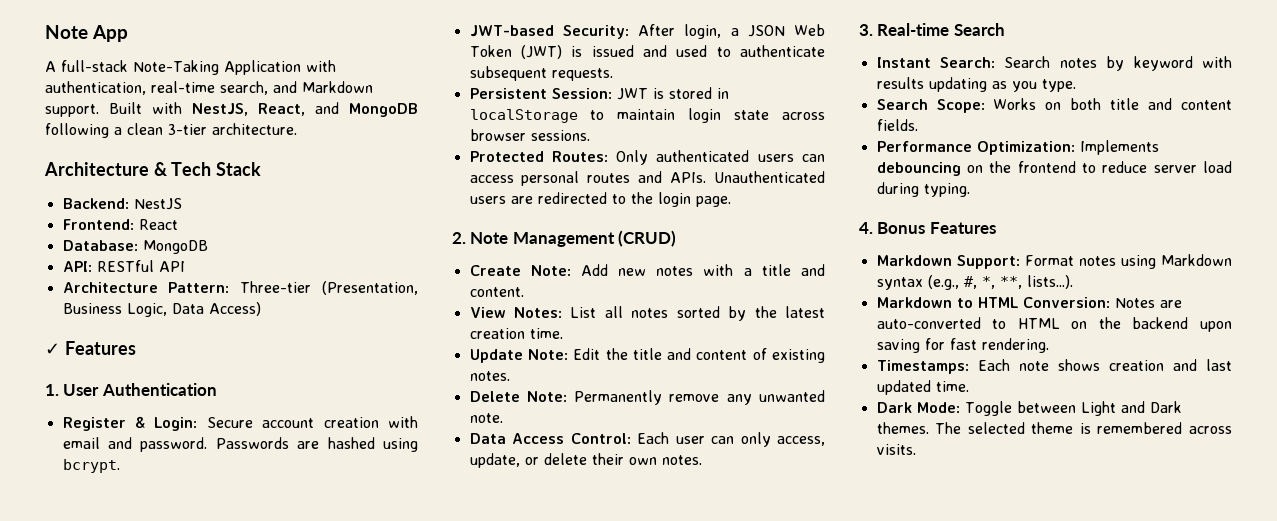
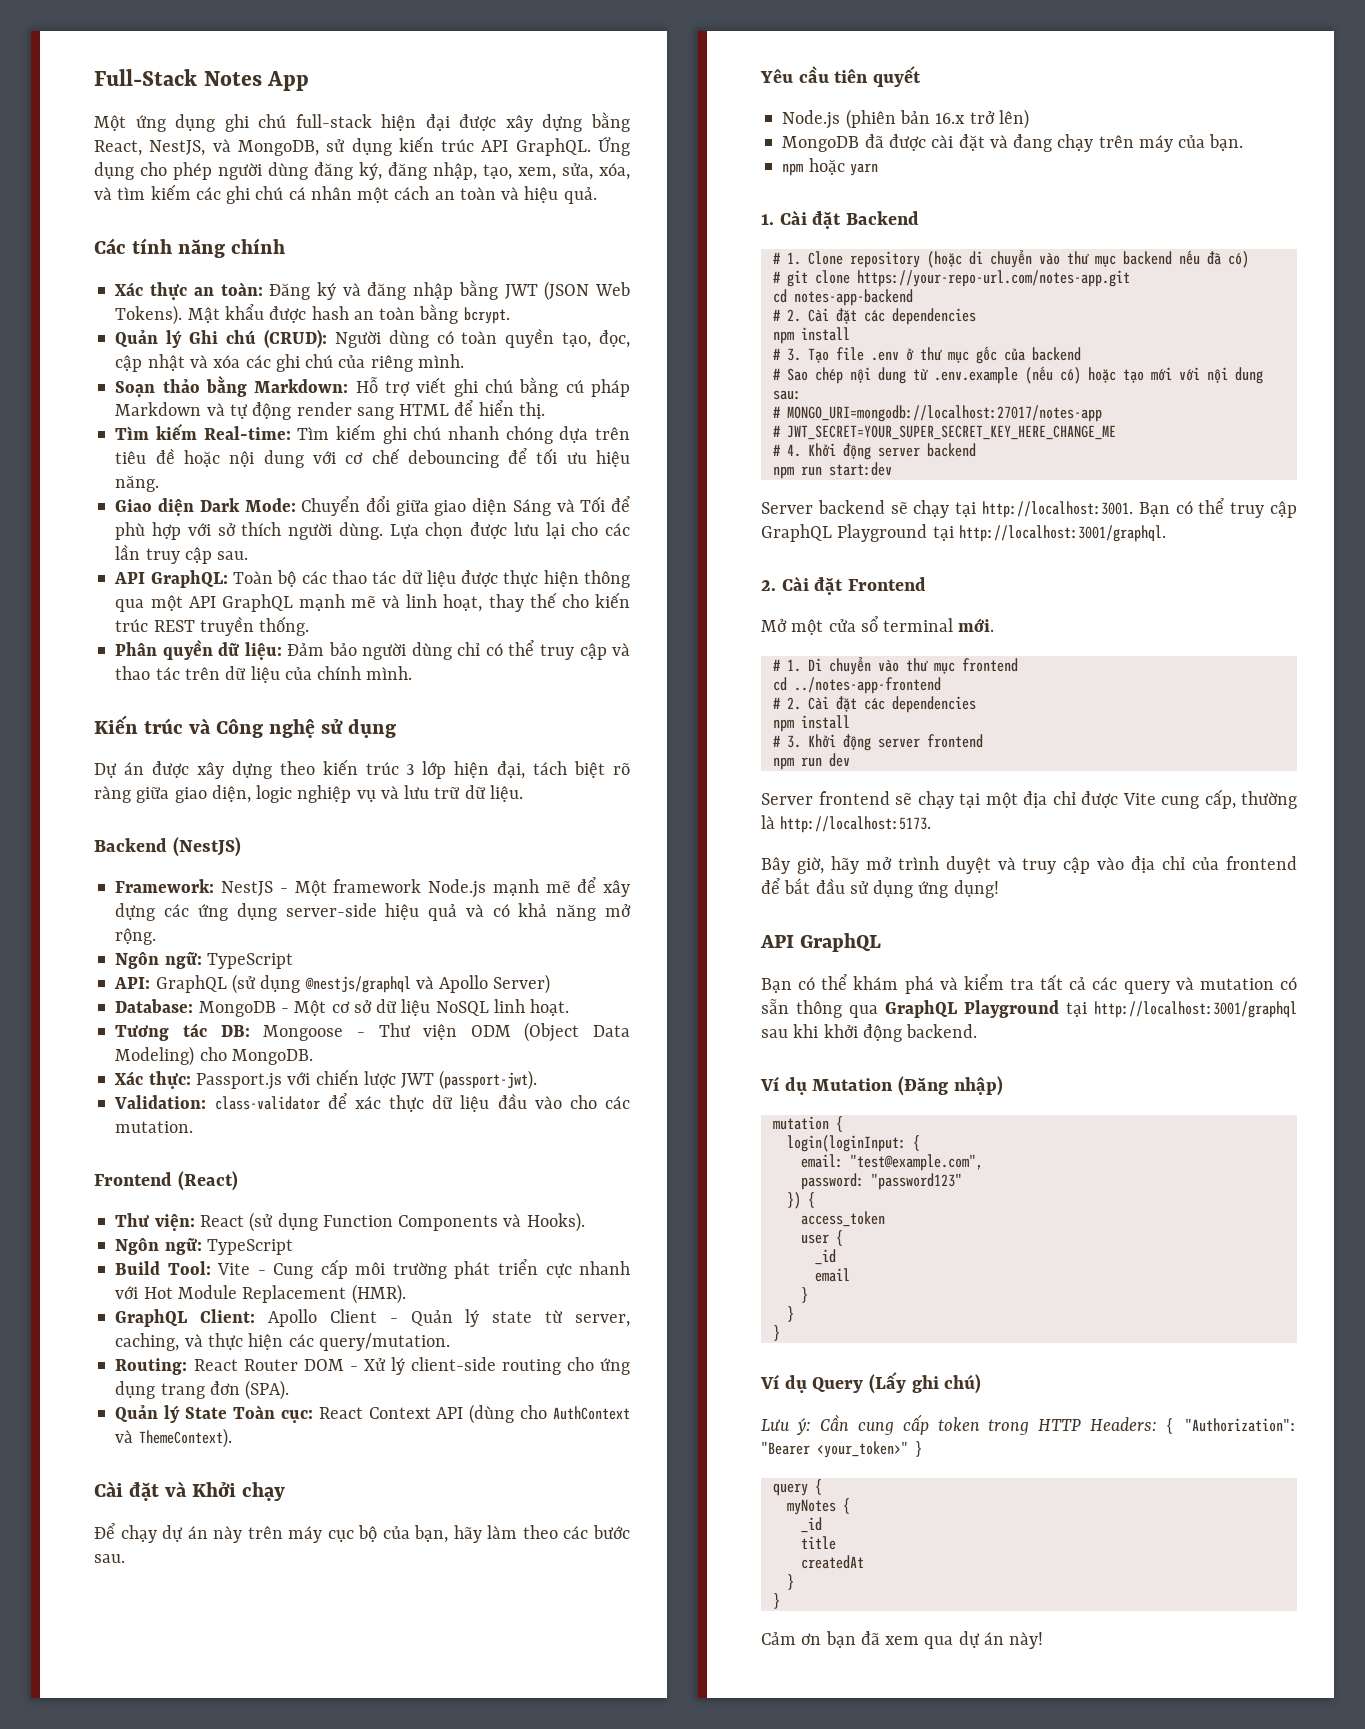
[45,25,88,39] Note -> [94,69,262,86] Full-Stack Notes
[45,60,336,75] [45,81,373,95] [45,102,418,117] [45,123,297,138] [44,162,262,176] [62,198,182,210] [62,219,178,230] [62,240,208,254] [62,260,185,272] [62,281,418,295] [62,302,261,317] [45,341,136,355] [45,383,217,396] [62,416,418,431] [62,437,418,452] [62,459,120,473] [469,24,825,39] [469,45,825,59] [469,66,613,81] [469,87,729,100] [469,108,825,123] [469,129,590,141] [469,150,825,165] [469,171,825,186] [469,192,731,207] [452,230,677,247] [469,264,825,276] [469,287,524,297] [469,306,825,321] [469,328,563,339] [469,348,825,363] [469,371,510,381] [469,390,825,405] [469,413,503,423] [469,432,825,447] [469,453,702,468] [859,23,1005,36] [876,56,1232,71] [876,77,1076,92] [876,98,1232,113] [876,119,918,131] [876,140,1159,155] [876,161,1232,176] [876,182,970,197] [859,222,996,234] [876,254,1232,269] [876,275,1073,290] [876,297,1182,308] [876,317,1232,332] [876,338,1049,353] [876,359,1232,374] [876,380,969,395] [876,401,1182,416] [876,422,1232,434] [876,444,916,455] A full-stack Note-Taking Application with authentication, real-time search, and Markdown support. Built with NestJS, React, and MongoDB following a clean 3-tier architecture. // Architecture & Tech Stack // Backend: NestJS // Frontend: React // Database: MongoDB // API: RESTful API // Architecture Pattern: Three-tier (Presentation, Business Logic, Data Access) // ✓ Features // 1. User Authentication // Register & Login: Secure account creation with email and password. Passwords are hashed using bcrypt. // JWT-based Security: After login, a JSON Web Token (JWT) is issued and used to authenticate subsequent requests. // Persistent Session: JWT is stored in localStorage to maintain login state across browser sessions. // Protected Routes: Only authenticated users can access personal routes and APIs. Unauthenticated users are redirected to the login page. // 2. Note Management (CRUD) // Create Note: Add new notes with a title and content. // View Notes: List all notes sorted by the latest creation time. // Update Note: Edit the title and content of existing notes. // Delete Note: Permanently remove any unwanted note. // Data Access Control: Each user can only access, update, or delete their own notes. // 3. Real-time Search // Instant Search: Search notes by keyword with results updating as you type. // Search Scope: Works on both title and content fields. // Performance Optimization: Implements debouncing on the frontend to reduce server load during typing. // 4. Bonus Features // Markdown Support: Format notes using Markdown syntax (e.g., #, *, **, lists...). // Markdown to HTML Conversion: Notes are auto-converted to HTML on the backend upon saving for fast rendering. // Timestamps: Each note shows creation and last updated time. // Dark Mode: Toggle between Light and Dark themes. The selected theme is remembered across visits. -> [94,112,630,132] [94,136,631,156] [94,162,630,180] [94,184,597,204] [94,238,286,258] [114,280,630,301] [115,304,510,325] [115,328,630,348] [115,354,464,372] [115,376,630,397] [115,400,545,420] [115,424,630,444] [115,448,630,468] [115,475,160,492] [115,496,630,516] [115,522,630,540] [115,544,249,564] [114,570,630,588] [115,592,630,612] [115,616,310,636] [115,640,630,660] [115,666,413,683] [94,715,397,738] [94,759,631,779] [94,785,523,803] [94,837,241,857] [115,877,630,898] [115,903,631,921] [115,928,157,945] [115,951,293,969] [114,974,551,994] [115,999,570,1017] [115,1022,630,1042] [115,1046,313,1066] [114,1069,538,1090] [114,1093,630,1112] [115,1121,194,1133] [94,1171,238,1191] [115,1212,585,1232] [115,1237,293,1255] [115,1259,630,1279] [115,1284,406,1304] [115,1309,630,1327] [115,1333,450,1351] [115,1357,630,1375] [115,1380,290,1400] [115,1404,631,1424] [115,1428,232,1448] [94,1481,286,1501] [94,1523,631,1543] [94,1554,125,1563] [760,66,922,87] [782,109,1029,129] [782,134,1244,152] [782,158,878,176] [761,210,920,229] [772,250,1249,268] [772,270,1130,287] [772,289,913,306] [772,308,976,325] [772,327,850,344] [772,346,1081,364] [772,366,1263,384] [772,390,801,400] [772,405,1102,422] [772,425,1116,440] [772,443,976,460] [772,462,892,479] [761,498,1297,518] [761,524,1166,542] [761,576,927,595] [761,616,995,635] [772,657,1018,675] [772,677,941,694] [772,696,976,713] [772,715,850,732] [772,734,983,751] [772,753,850,770] [761,789,1297,809] [761,815,932,833] [761,856,1297,874] [761,878,999,898] [760,933,882,952] [761,974,1297,994] [761,999,1297,1018] [761,1024,978,1042] [760,1076,1003,1096] [772,1116,843,1132] [786,1135,920,1152] [800,1154,983,1171] [800,1173,962,1190] [786,1192,815,1209] [800,1211,885,1227] [800,1230,843,1246] [814,1249,836,1265] [814,1268,850,1282] [800,1287,808,1303] [786,1306,794,1322] [772,1325,780,1341] [760,1372,982,1394] [761,1414,1297,1435] [761,1441,922,1458] [772,1479,822,1496] [786,1498,850,1515] [800,1517,822,1533] [800,1536,836,1550] [800,1555,864,1569] [786,1574,794,1590] [772,1593,780,1609] [761,1631,1044,1649] Một ứng dụng ghi chú full-stack hiện đại được xây dựng bằng React, NestJS, và MongoDB, sử dụng kiến trúc API GraphQL. Ứng dụng cho phép người dùng đăng ký, đăng nhập, tạo, xem, sửa, xóa, và tìm kiếm các ghi chú cá nhân một cách an toàn và hiệu quả. // Các tính năng chính // Xác thực an toàn: Đăng ký và đăng nhập bằng JWT (JSON Web Tokens). Mật khẩu được hash an toàn bằng bcrypt. // Quản lý Ghi chú (CRUD): Người dùng có toàn quyền tạo, đọc, cập nhật và xóa các ghi chú của riêng mình. // Soạn thảo bằng Markdown: Hỗ trợ viết ghi chú bằng cú pháp Markdown và tự động render sang HTML để hiển thị. // Tìm kiếm Real-time: Tìm kiếm ghi chú nhanh chóng dựa trên tiêu đề hoặc nội dung với cơ chế debouncing để tối ưu hiệu năng. // Giao diện Dark Mode: Chuyển đổi giữa giao diện Sáng và Tối để phù hợp với sở thích người dùng. Lựa chọn được lưu lại cho các lần truy cập sau. // API GraphQL: Toàn bộ các thao tác dữ liệu được thực hiện thông qua một API GraphQL mạnh mẽ và linh hoạt, thay thế cho kiến trúc REST truyền thống. // Phân quyền dữ liệu: Đảm bảo người dùng chỉ có thể truy cập và thao tác trên dữ liệu của chính mình. // Kiến trúc và Công nghệ sử dụng // Dự án được xây dựng theo kiến trúc 3 lớp hiện đại, tách biệt rõ ràng giữa giao diện, logic nghiệp vụ và lưu trữ dữ liệu. // Backend (NestJS) // Framework: NestJS - Một framework Node.js mạnh mẽ để xây dựng các ứng dụng server-side hiệu quả và có khả năng mở rộng. // Ngôn ngữ: TypeScript // API: GraphQL (sử dụng @nestjs/graphql và Apollo Server) // Database: MongoDB - Một cơ sở dữ liệu NoSQL linh hoạt. // Tương tác DB: Mongoose - Thư viện ODM (Object Data Modeling) cho MongoDB. // Xác thực: Passport.js với chiến lược JWT (passport-jwt). // Validation: class-validator để xác thực dữ liệu đầu vào cho các mutation. // Frontend (React) // Thư viện: React (sử dụng Function Components và Hooks). // Ngôn ngữ: TypeScript // Build Tool: Vite - Cung cấp môi trường phát triển cực nhanh với Hot Module Replacement (HMR). // GraphQL Client: Apollo Client - Quản lý state từ server, caching, và thực hiện các query/mutation. // Routing: React Router DOM - Xử lý client-side routing cho ứng dụng trang đơn (SPA). // Quản lý State Toàn cục: React Context API (dùng cho AuthContext và ThemeContext). // Cài đặt và Khởi chạy // Để chạy dự án này trên máy cục bộ của bạn, hãy làm theo các bước sau. // Yêu cầu tiên quyết // Node.js (phiên bản 16.x trở lên) // MongoDB đã được cài đặt và đang chạy trên máy của bạn. // npm hoặc yarn // 1. Cài đặt Backend // # 1. Clone repository (hoặc di chuyển vào thư mục backend nếu đã có) // # git clone https://your-repo-url.com/notes-app.git // cd notes-app-backend // # 2. Cài đặt các dependencies // npm install // # 3. Tạo file .env ở thư mục gốc của backend // # Sao chép nội dung từ .env.example (nếu có) hoặc tạo mới với nội dung sau: // # MONGO_URI=mongodb://localhost:27017/notes-app // # JWT_SECRET=YOUR_SUPER_SECRET_KEY_HERE_CHANGE_ME // # 4. Khởi động server backend // npm run start:dev // Server backend sẽ chạy tại http://localhost:3001. Bạn có thể truy cập GraphQL Playground tại http://localhost:3001/graphql. // 2. Cài đặt Frontend // Mở một cửa sổ terminal mới. // # 1. Di chuyển vào thư mục frontend // cd ../notes-app-frontend // # 2. Cài đặt các dependencies // npm install // # 3. Khởi động server frontend // npm run dev // Server frontend sẽ chạy tại một địa chỉ được Vite cung cấp, thường là http://localhost:5173. // Bây giờ, hãy mở trình duyệt và truy cập vào địa chỉ của frontend để bắt đầu sử dụng ứng dụng! // API GraphQL // Bạn có thể khám phá và kiểm tra tất cả các query và mutation có sẵn thông qua GraphQL Playground tại http://localhost:3001/graphql sau khi khởi động backend. // Ví dụ Mutation (Đăng nhập) // mutation { // login(loginInput: { // email: "test@example.com", // password: "password123" // }) { // access_token // user { // _id // email // } // } // } // Ví dụ Query (Lấy ghi chú) // Lưu ý: Cần cung cấp token trong HTTP Headers: { "Authorization": "Bearer <your_token>" } // query { // myNotes { // _id // title // createdAt // } // } // Cảm ơn bạn đã xem qua dự án này!

